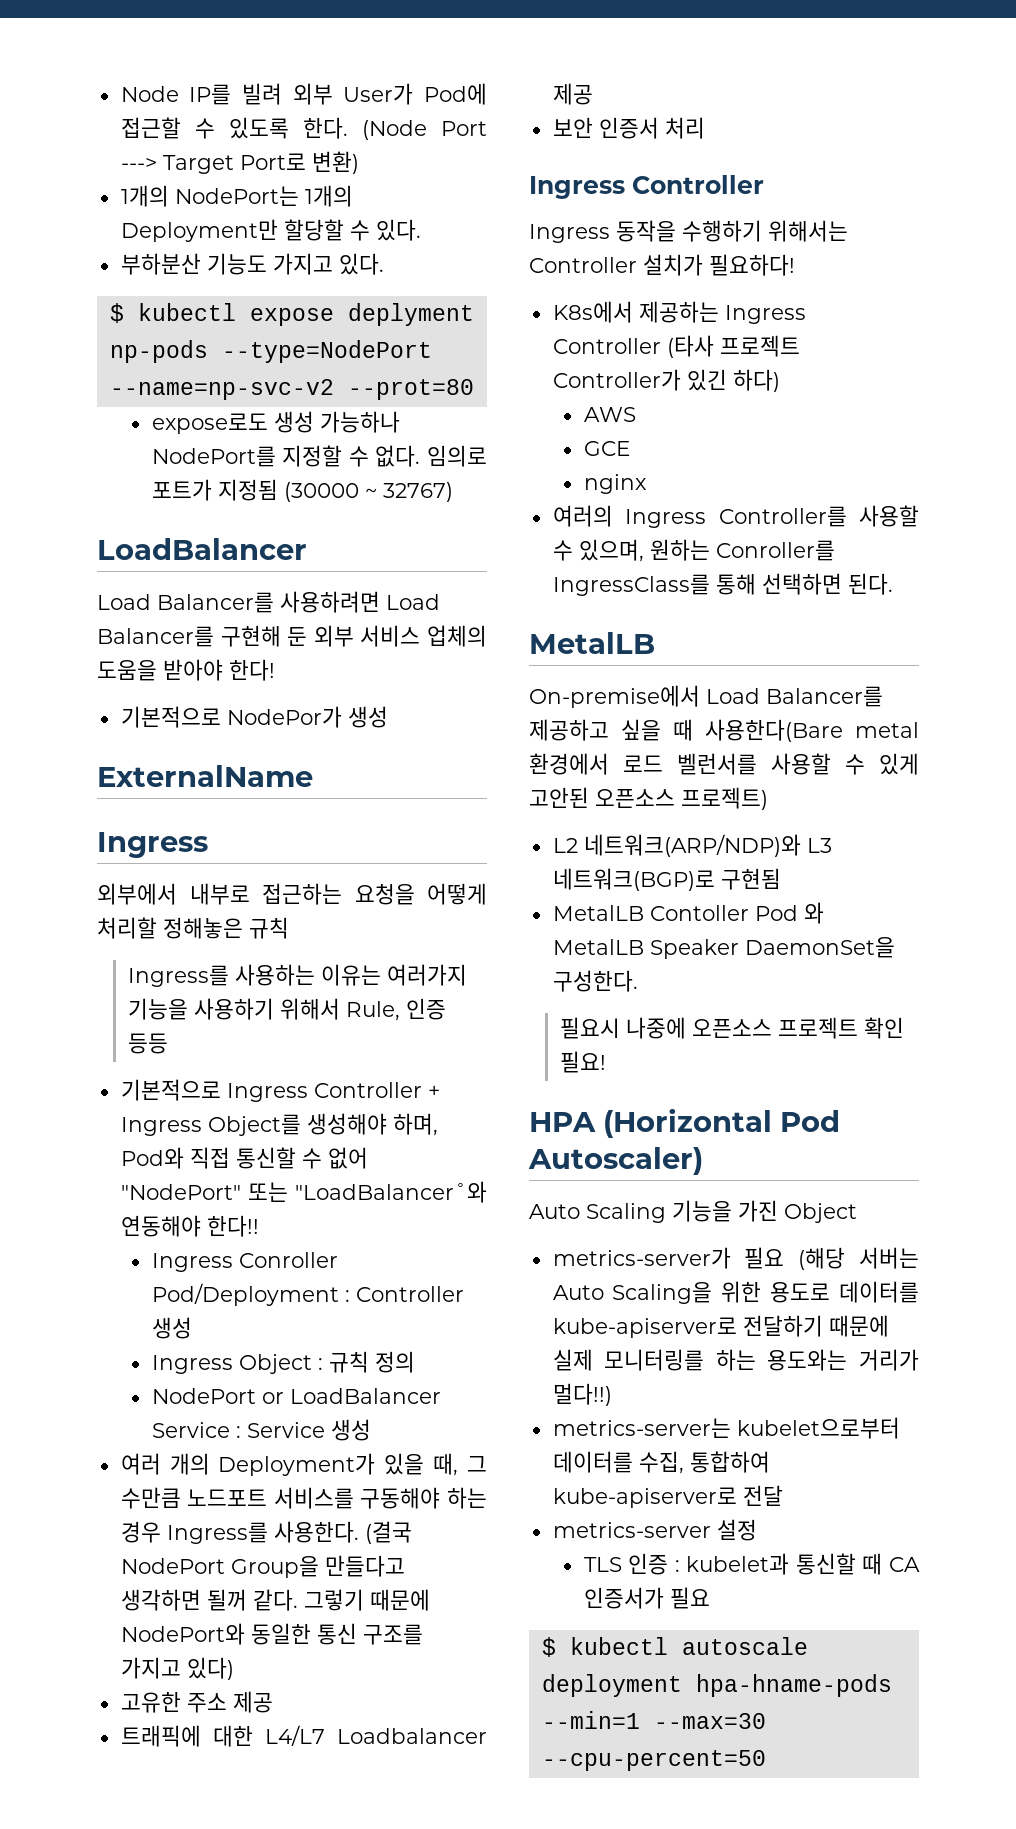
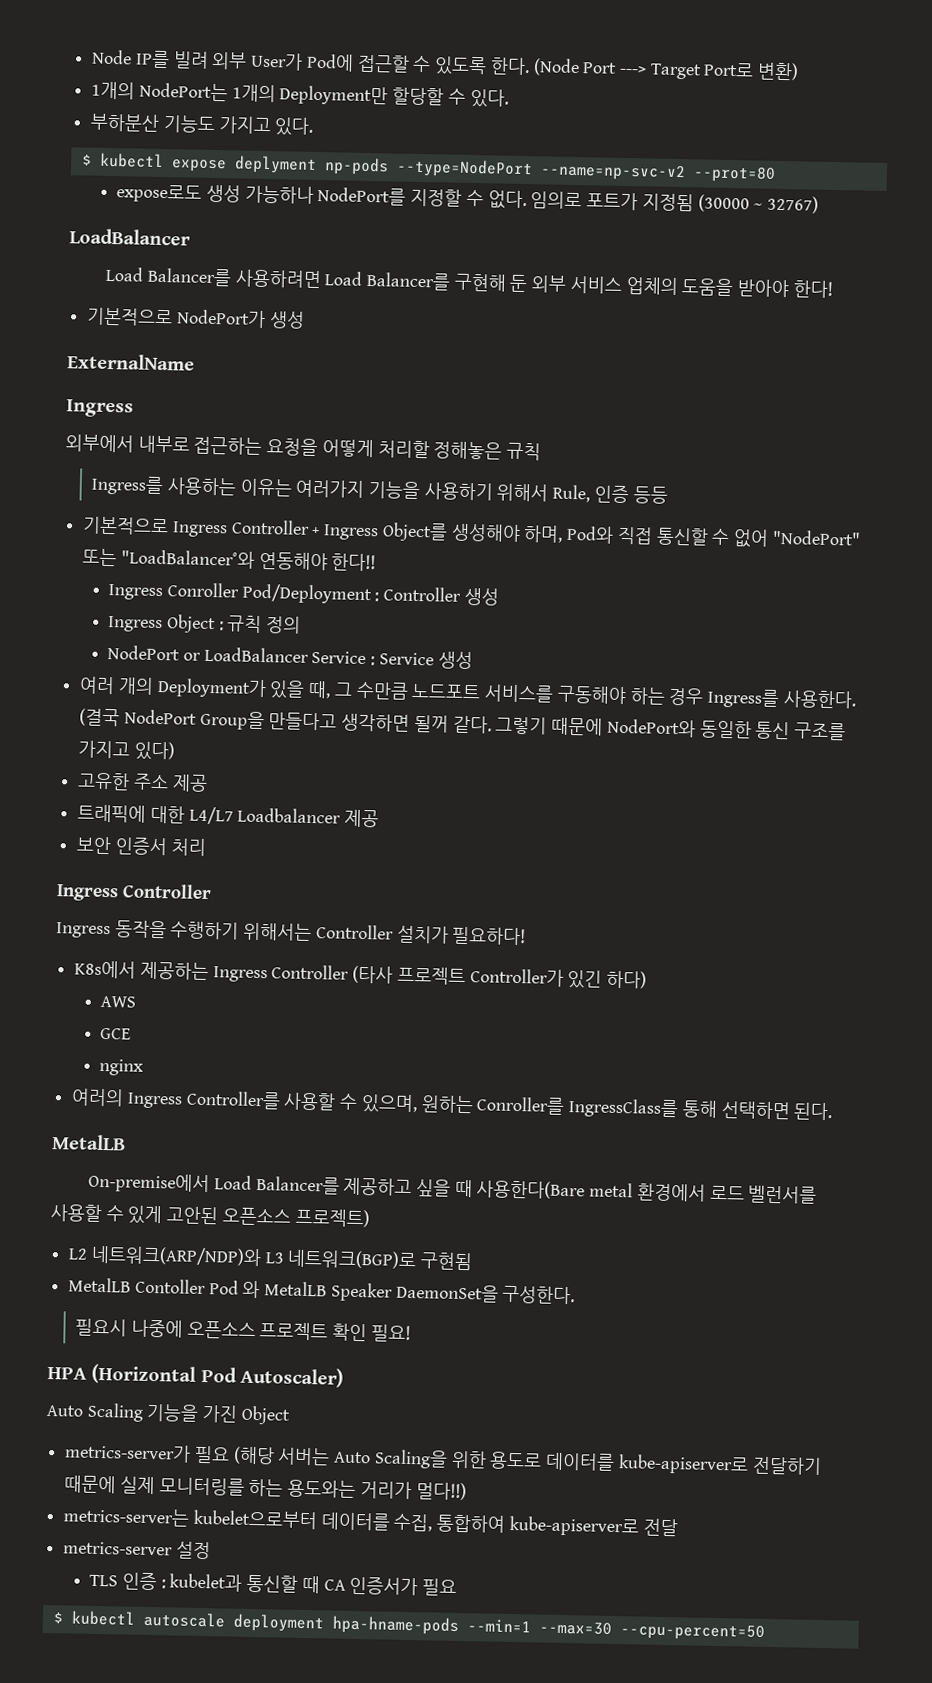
[226,706,342,728] NodePor가 -> [175,309,266,329] NodePort가

